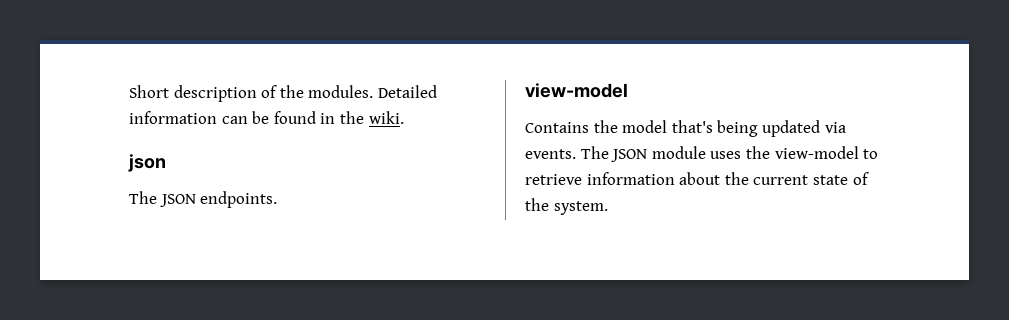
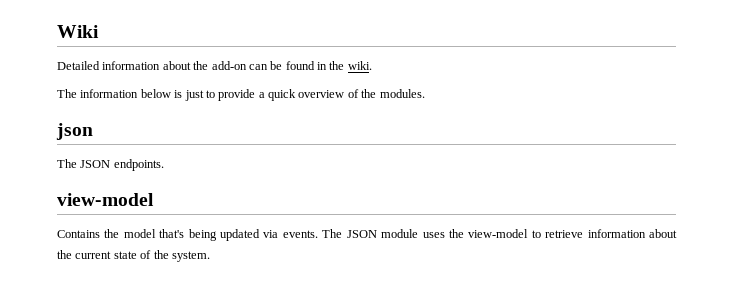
[129,85,437,102] [129,111,217,124] Short description of the modules. Detailed information -> [57,25,99,38] [57,61,247,70] Wiki // Detailed information about the add-on
(404, 117) none -> [57,89,425,101] // The information below is just to provide a quick overview of the modules.

